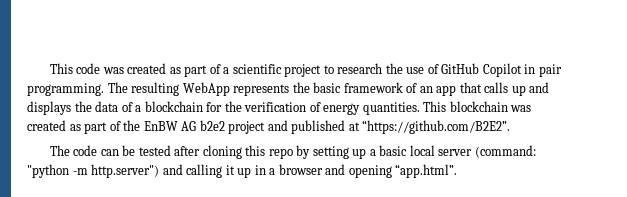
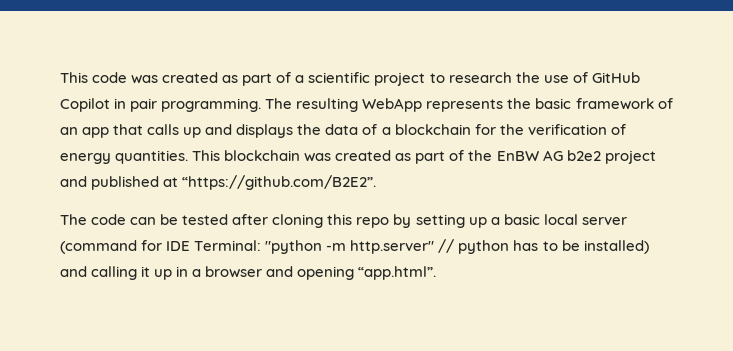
[474,145,536,158] [27,164,160,178] (command: "python -m http.server") -> [60,239,649,254] (command for IDE Terminal: "python -m http.server" // python has to be installed)

